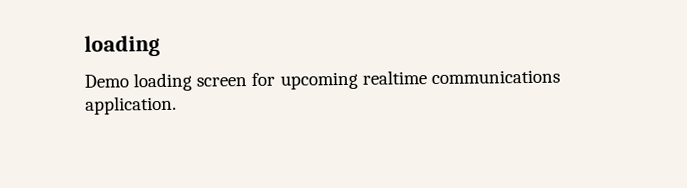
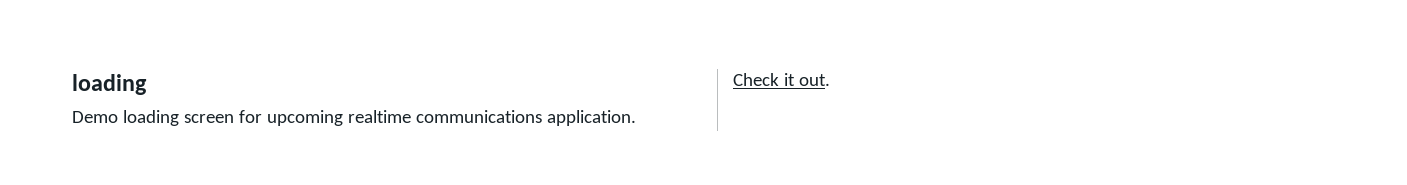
(177, 105) none -> [733,73,830,86] // Check it out.

